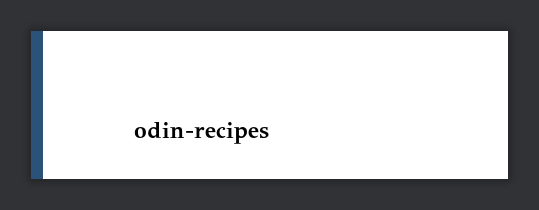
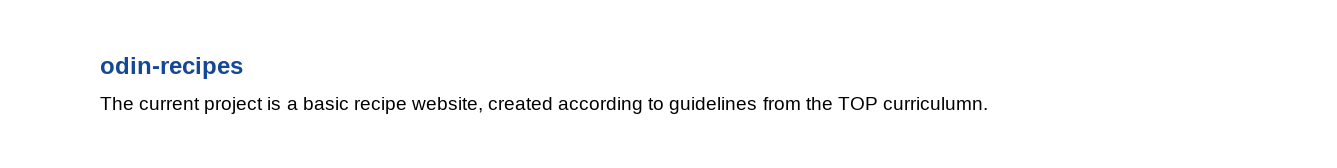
(269, 133) none -> [100,97,988,114] // The current project is a basic recipe website, created according to guidelines from the TOP curriculumn.

